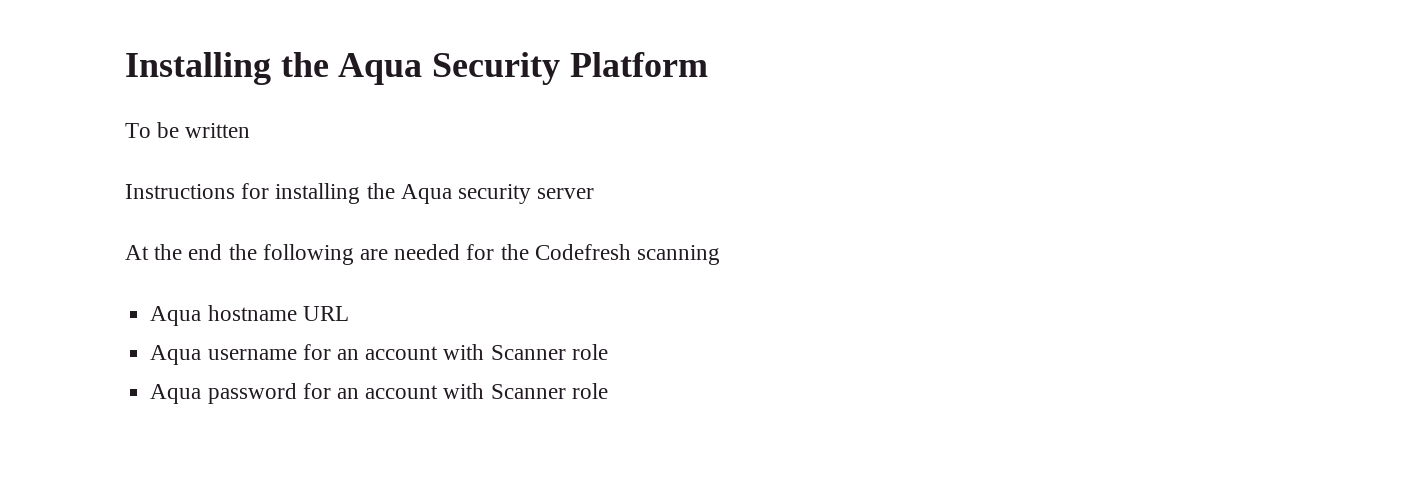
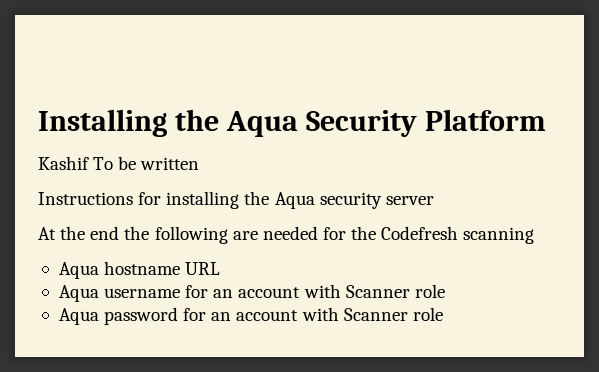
(708, 64) none -> [38,156,89,170] Kashif

